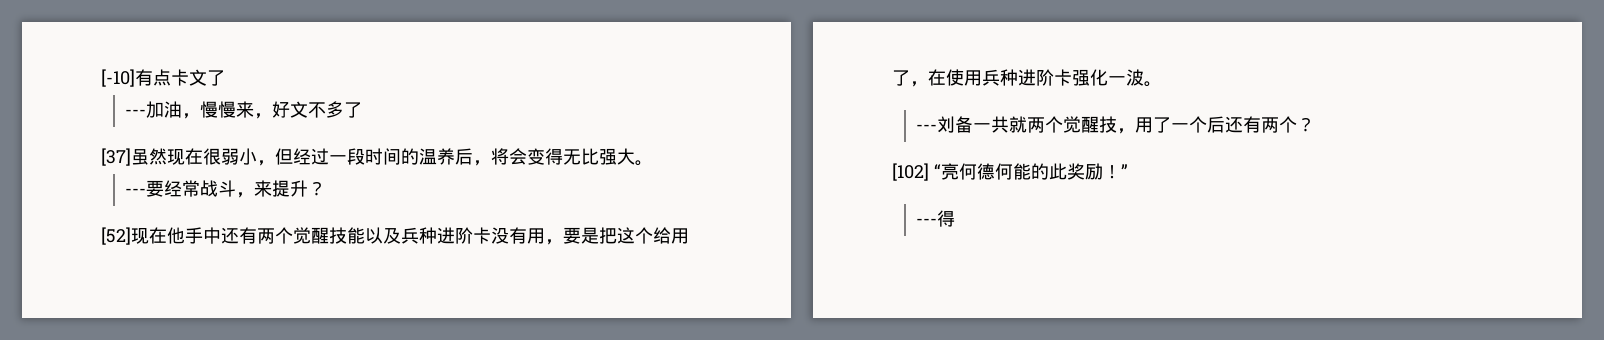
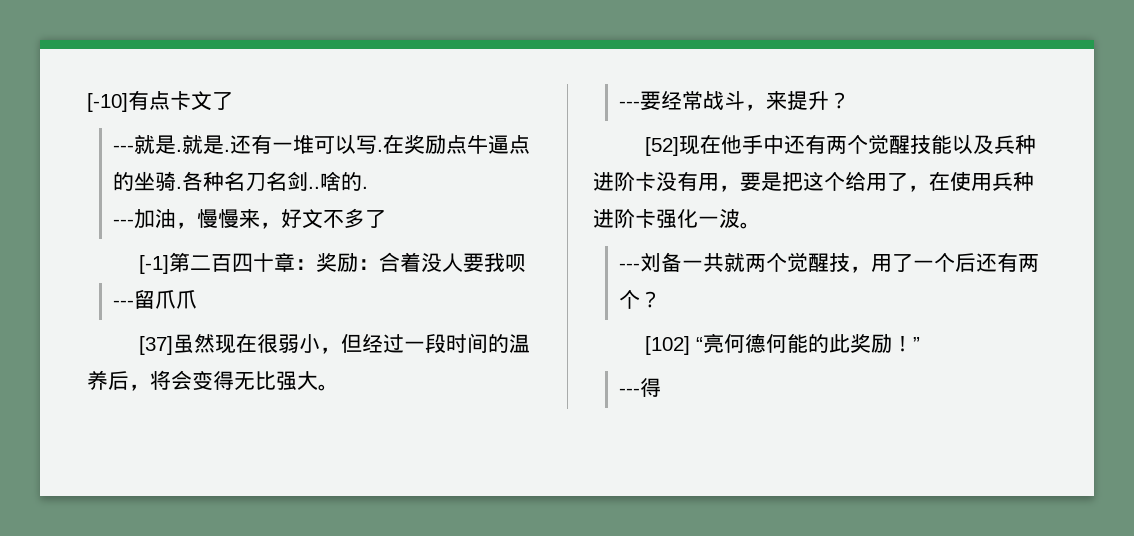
(225, 78) none -> [112,134,530,154] [112,171,368,191] // ---就是.就是.还有一堆可以写.在奖励点牛逼点的坐骑.各种名刀名剑..啥的.
(363, 110) none -> [138,252,526,274] [112,290,197,309] // [-1]第二百四十章：奖励：合着没人要我呗 // ---留爪爪

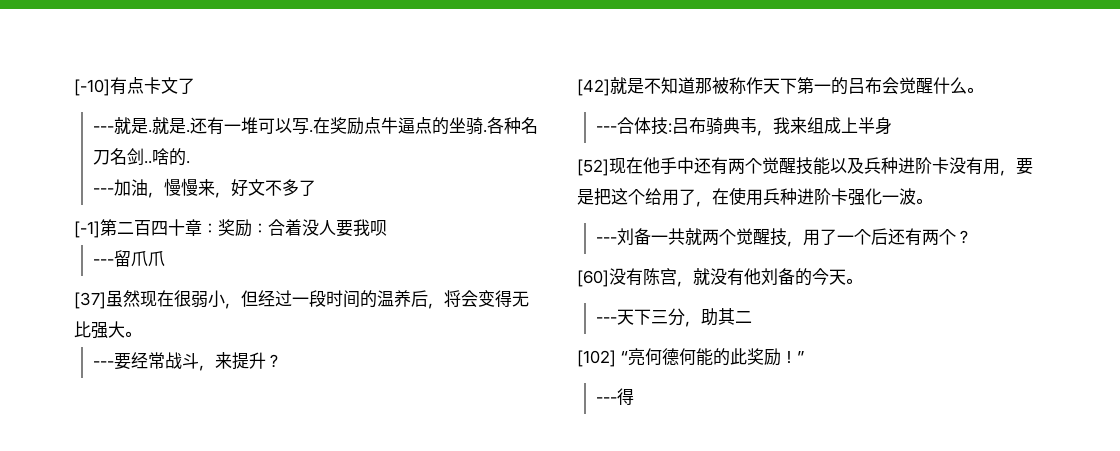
(850, 100) none -> [577,77,983,96] [595,117,892,136] // [42]就是不知道那被称作天下第一的吕布会觉醒什么。 // ---合体技:吕布骑典韦，我来组成上半身
(661, 299) none -> [577,268,862,287] [595,308,752,327] // [60]没有陈宫，就没有他刘备的今天。 // ---天下三分，助其二

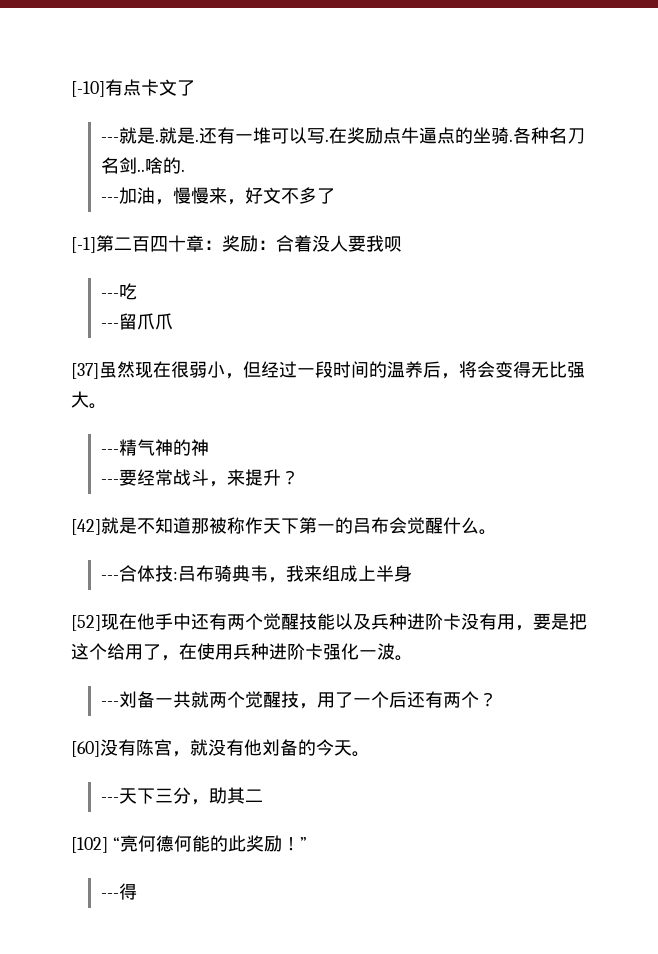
(387, 228) none -> [100,283,137,300] // ---吃
(141, 334) none -> [100,439,209,456] // ---精气神的神

